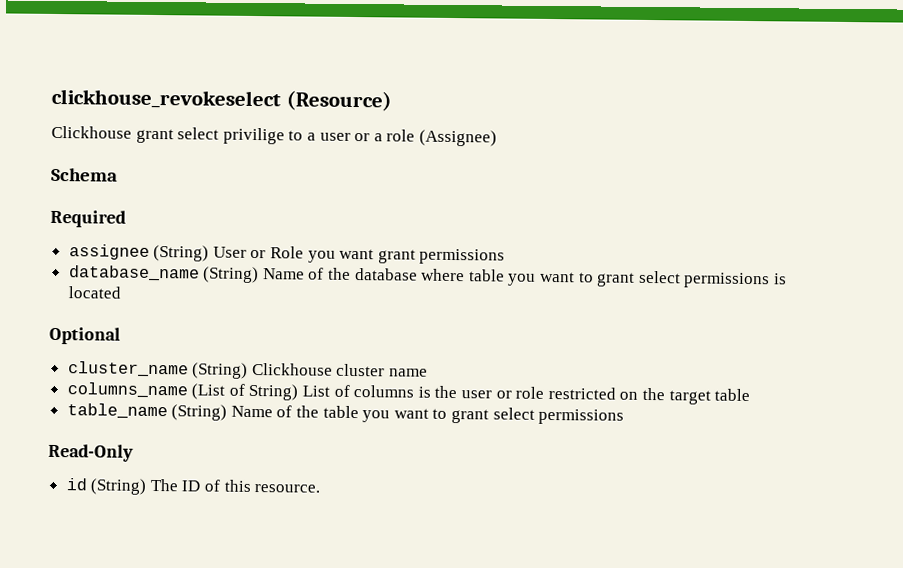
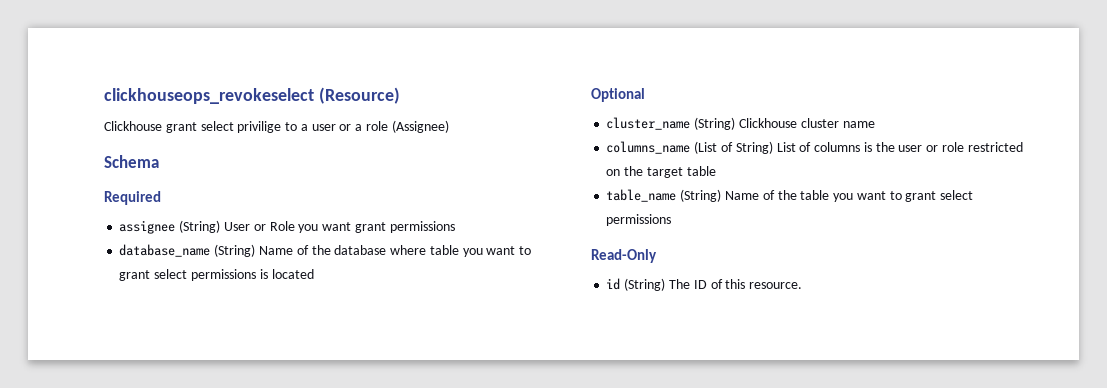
[51,88,281,110] clickhouse_revokeselect -> [104,88,314,104] clickhouseops_revokeselect

